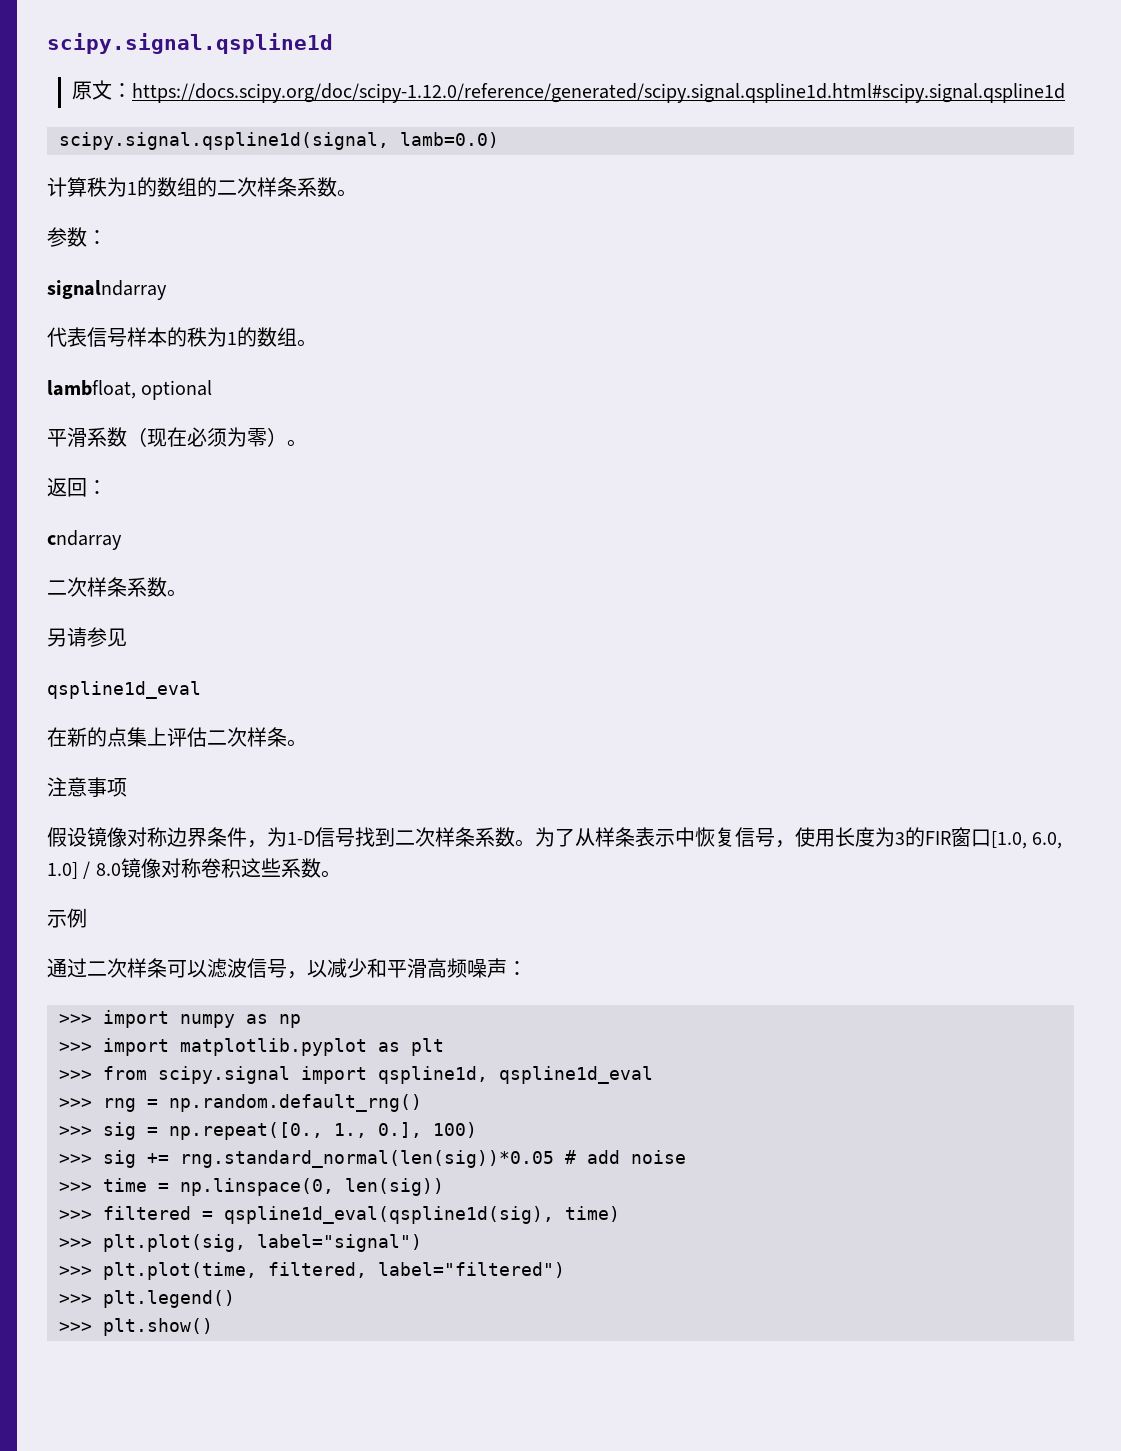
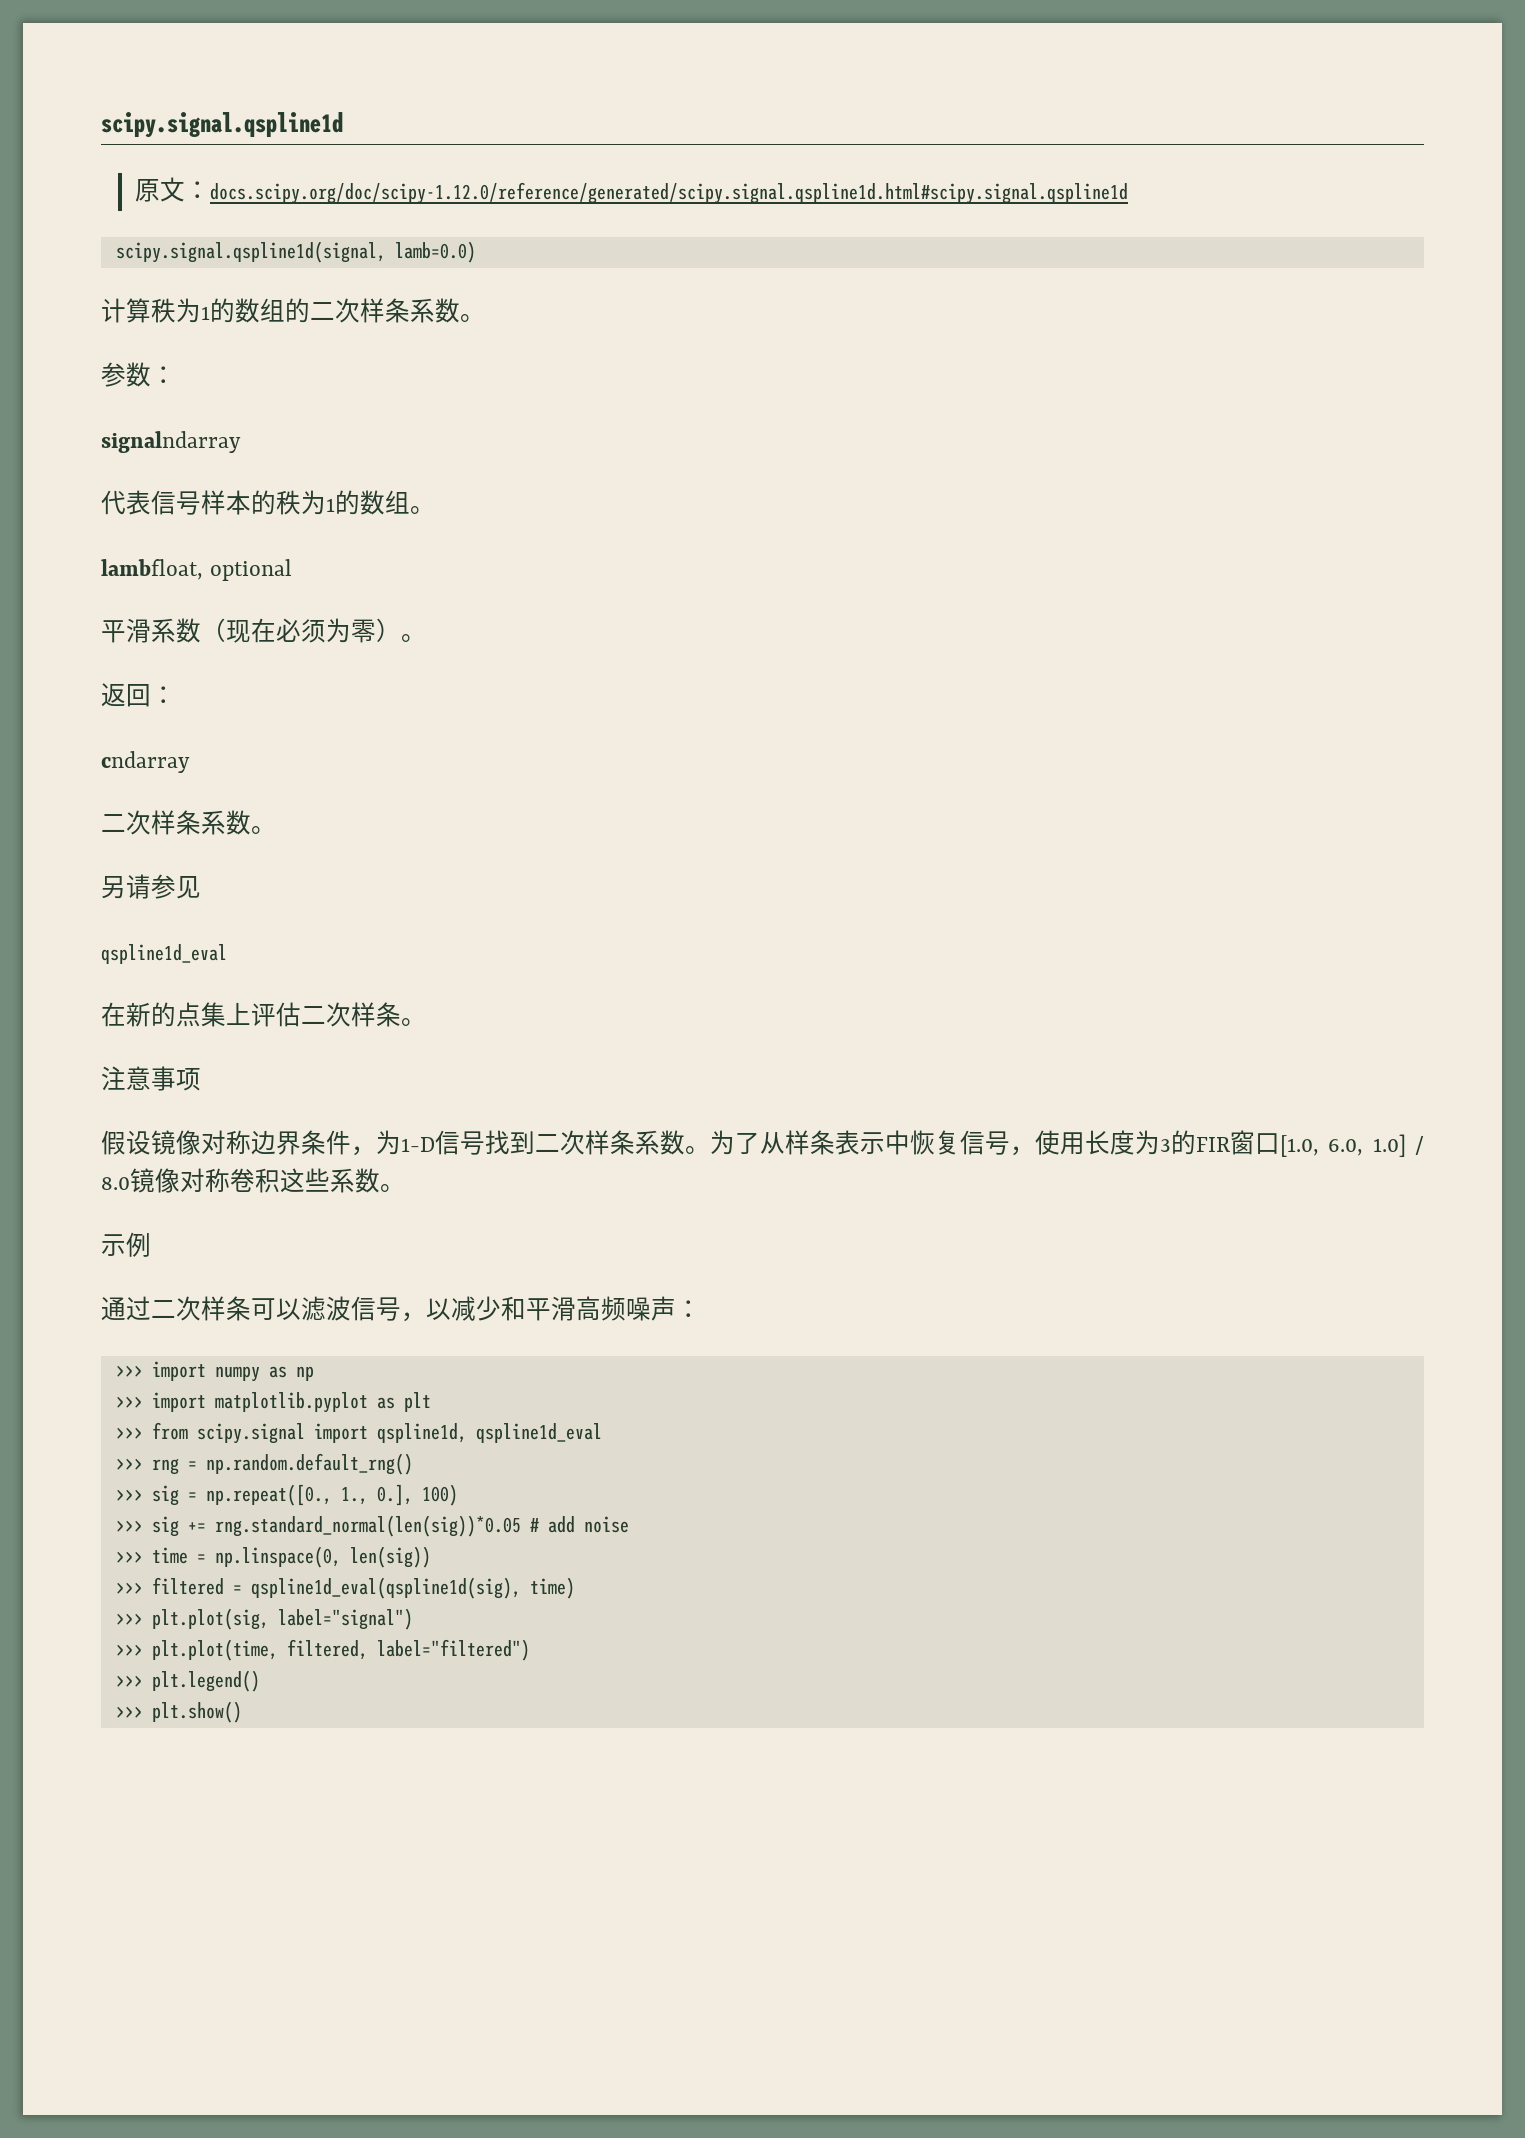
[131,83,1065,103] https://docs.scipy.org/doc/scipy-1.12.0/reference/generated/scipy.signal.qspline1d.html#scipy.signal.qspline1d -> [210,182,1129,204] docs.scipy.org/doc/scipy-1.12.0/reference/generated/scipy.signal.qspline1d.html#scipy.signal.qspline1d

